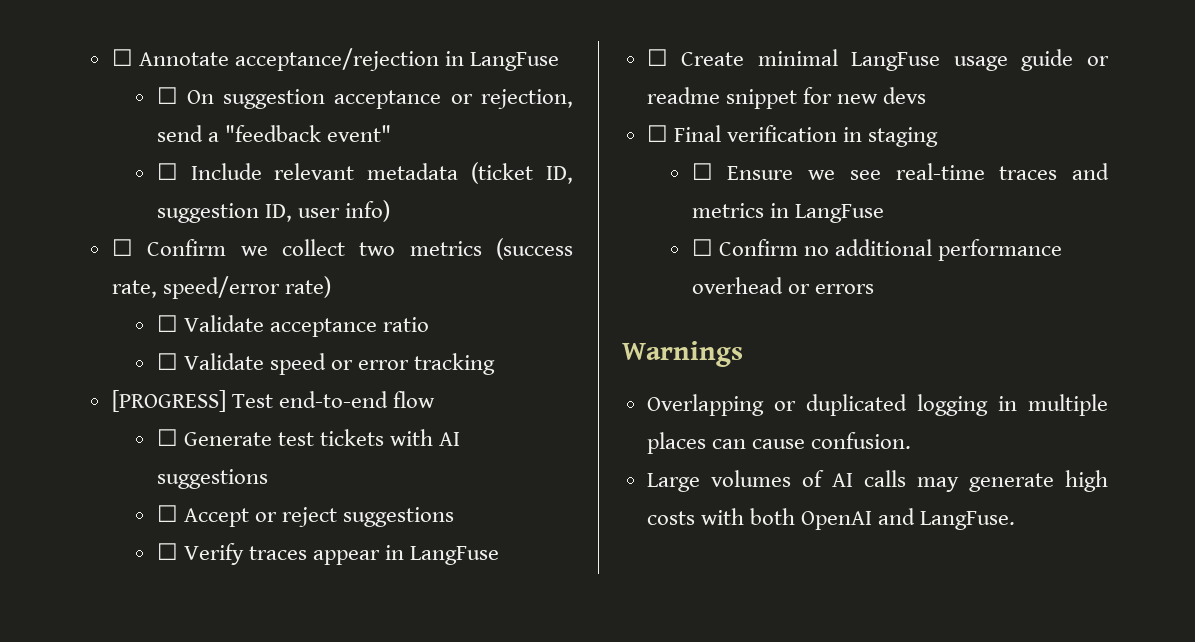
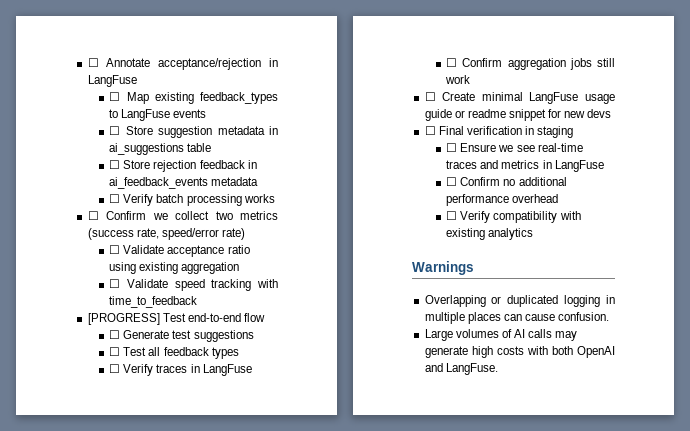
[186,89,573,109] [156,125,391,142] [156,162,573,184] [156,200,390,223] On suggestion acceptance or rejection, send a "feedback event" // ☐ Include relevant metadata (ticket ID, suggestion ID, user info) -> [126,92,278,104] [109,109,207,121] [109,126,278,138] [109,143,212,155] [109,160,257,172] [109,177,259,189] [109,194,275,206] Map existing feedback_types to LangFuse events // ☐ Store suggestion metadata in ai_suggestions table // ☐ Store rejection feedback in ai_feedback_events metadata // ☐ Verify batch processing works
(429, 324) none -> [109,262,240,274] using existing aggregation
[330,360,409,370] or error -> (205, 285) none
(496, 364) none -> [257,279,278,288] [109,296,198,308] with time_to_feedback
[319,429,461,446] [156,469,268,489] [156,505,454,527] tickets with AI suggestions // ☐ Accept or reject suggestions -> [193,330,254,342] [109,347,239,359] suggestions // ☐ Test all feedback types
[312,545,500,565] appear in LangFuse -> [190,364,252,376] [446,58,615,70] [445,75,471,84] in LangFuse // ☐ Confirm aggregation jobs still work
[787,284,874,294] or errors -> [446,211,581,223] [446,228,534,240] // ☐ Verify compatibility with existing analytics

